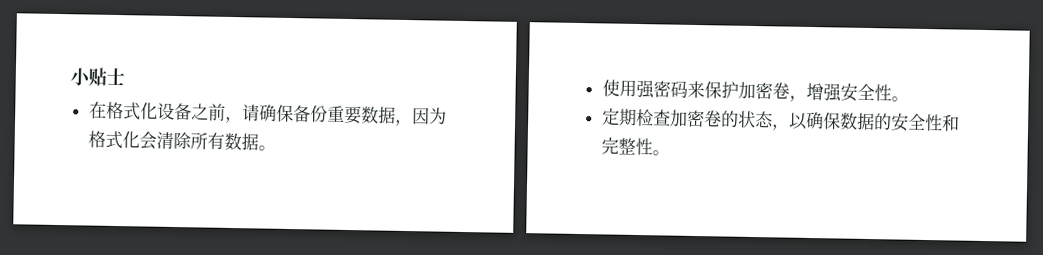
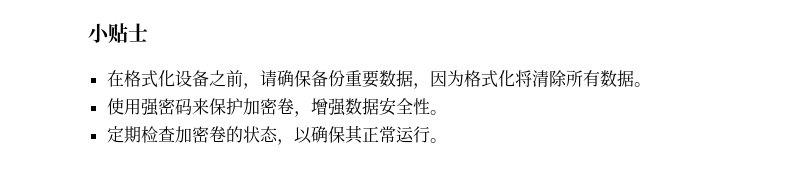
[138,131,157,150] 会 -> [514,70,532,87] 将
(842, 92) none -> [344,98,379,115] 数据
[839,112,960,132] [600,137,653,156] 数据的安全性和完整性 -> [344,125,430,144] 其正常运行

